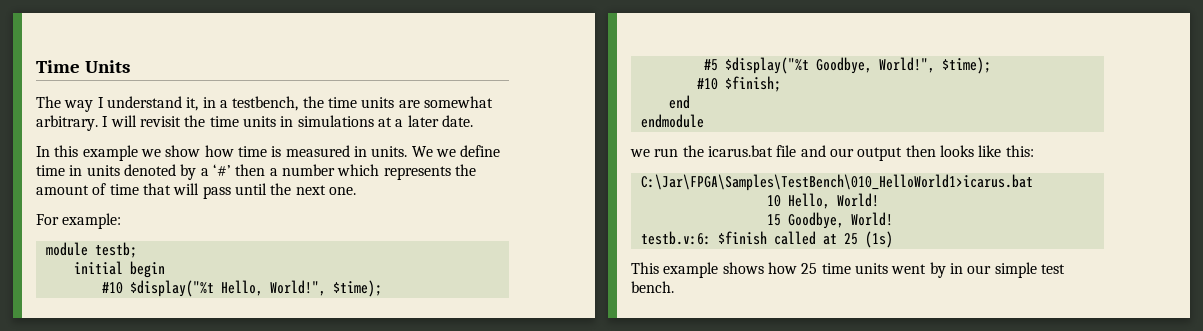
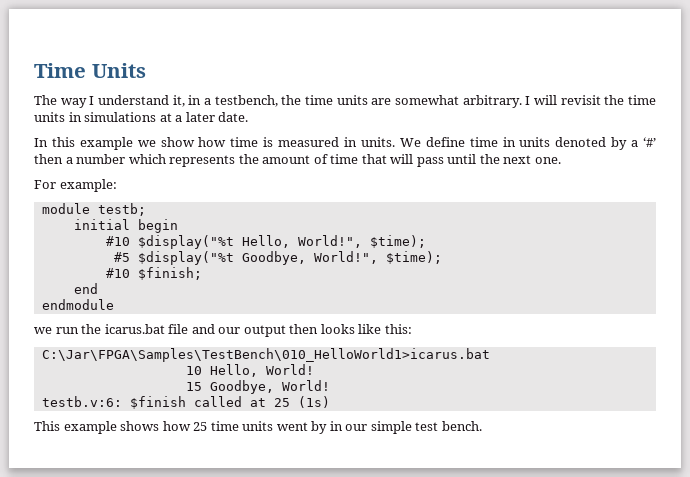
[435,149,456,157] we -> (421, 142) none

